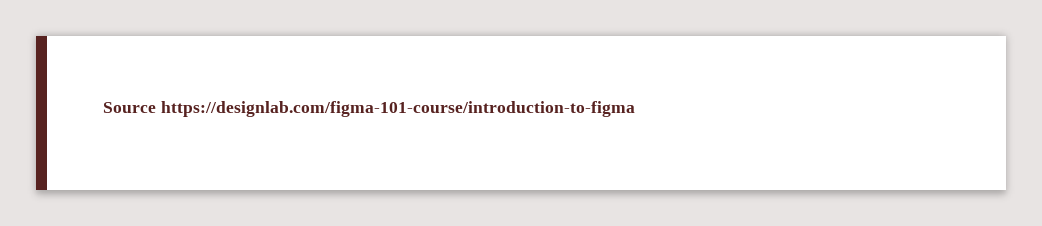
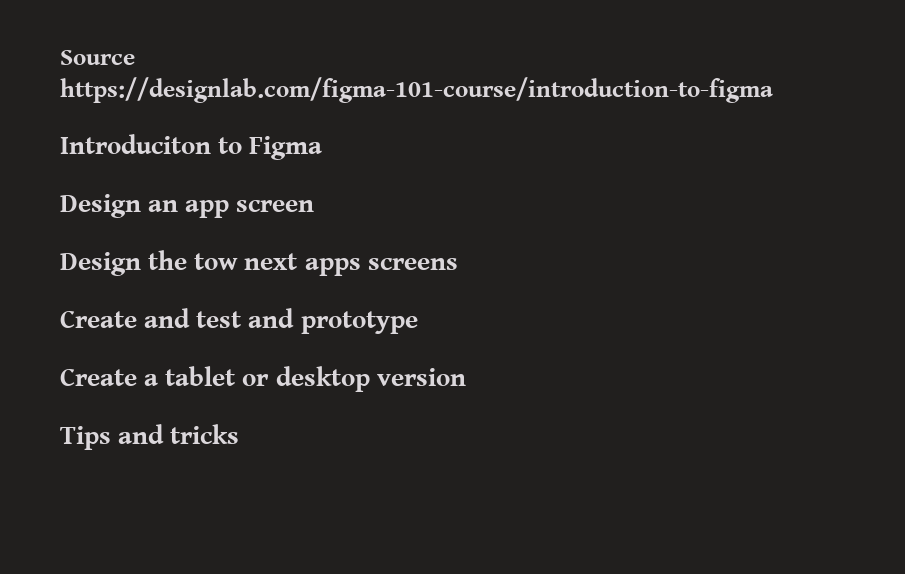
(635, 109) none -> [60,134,323,160] [60,194,315,218] [60,250,458,276] [60,308,418,334] [60,366,466,392] [60,424,240,450] // Introduciton to Figma // Design an app screen // Design the tow next apps screens // Create and test and prototype // Create a tablet or desktop version // Tips and tricks

